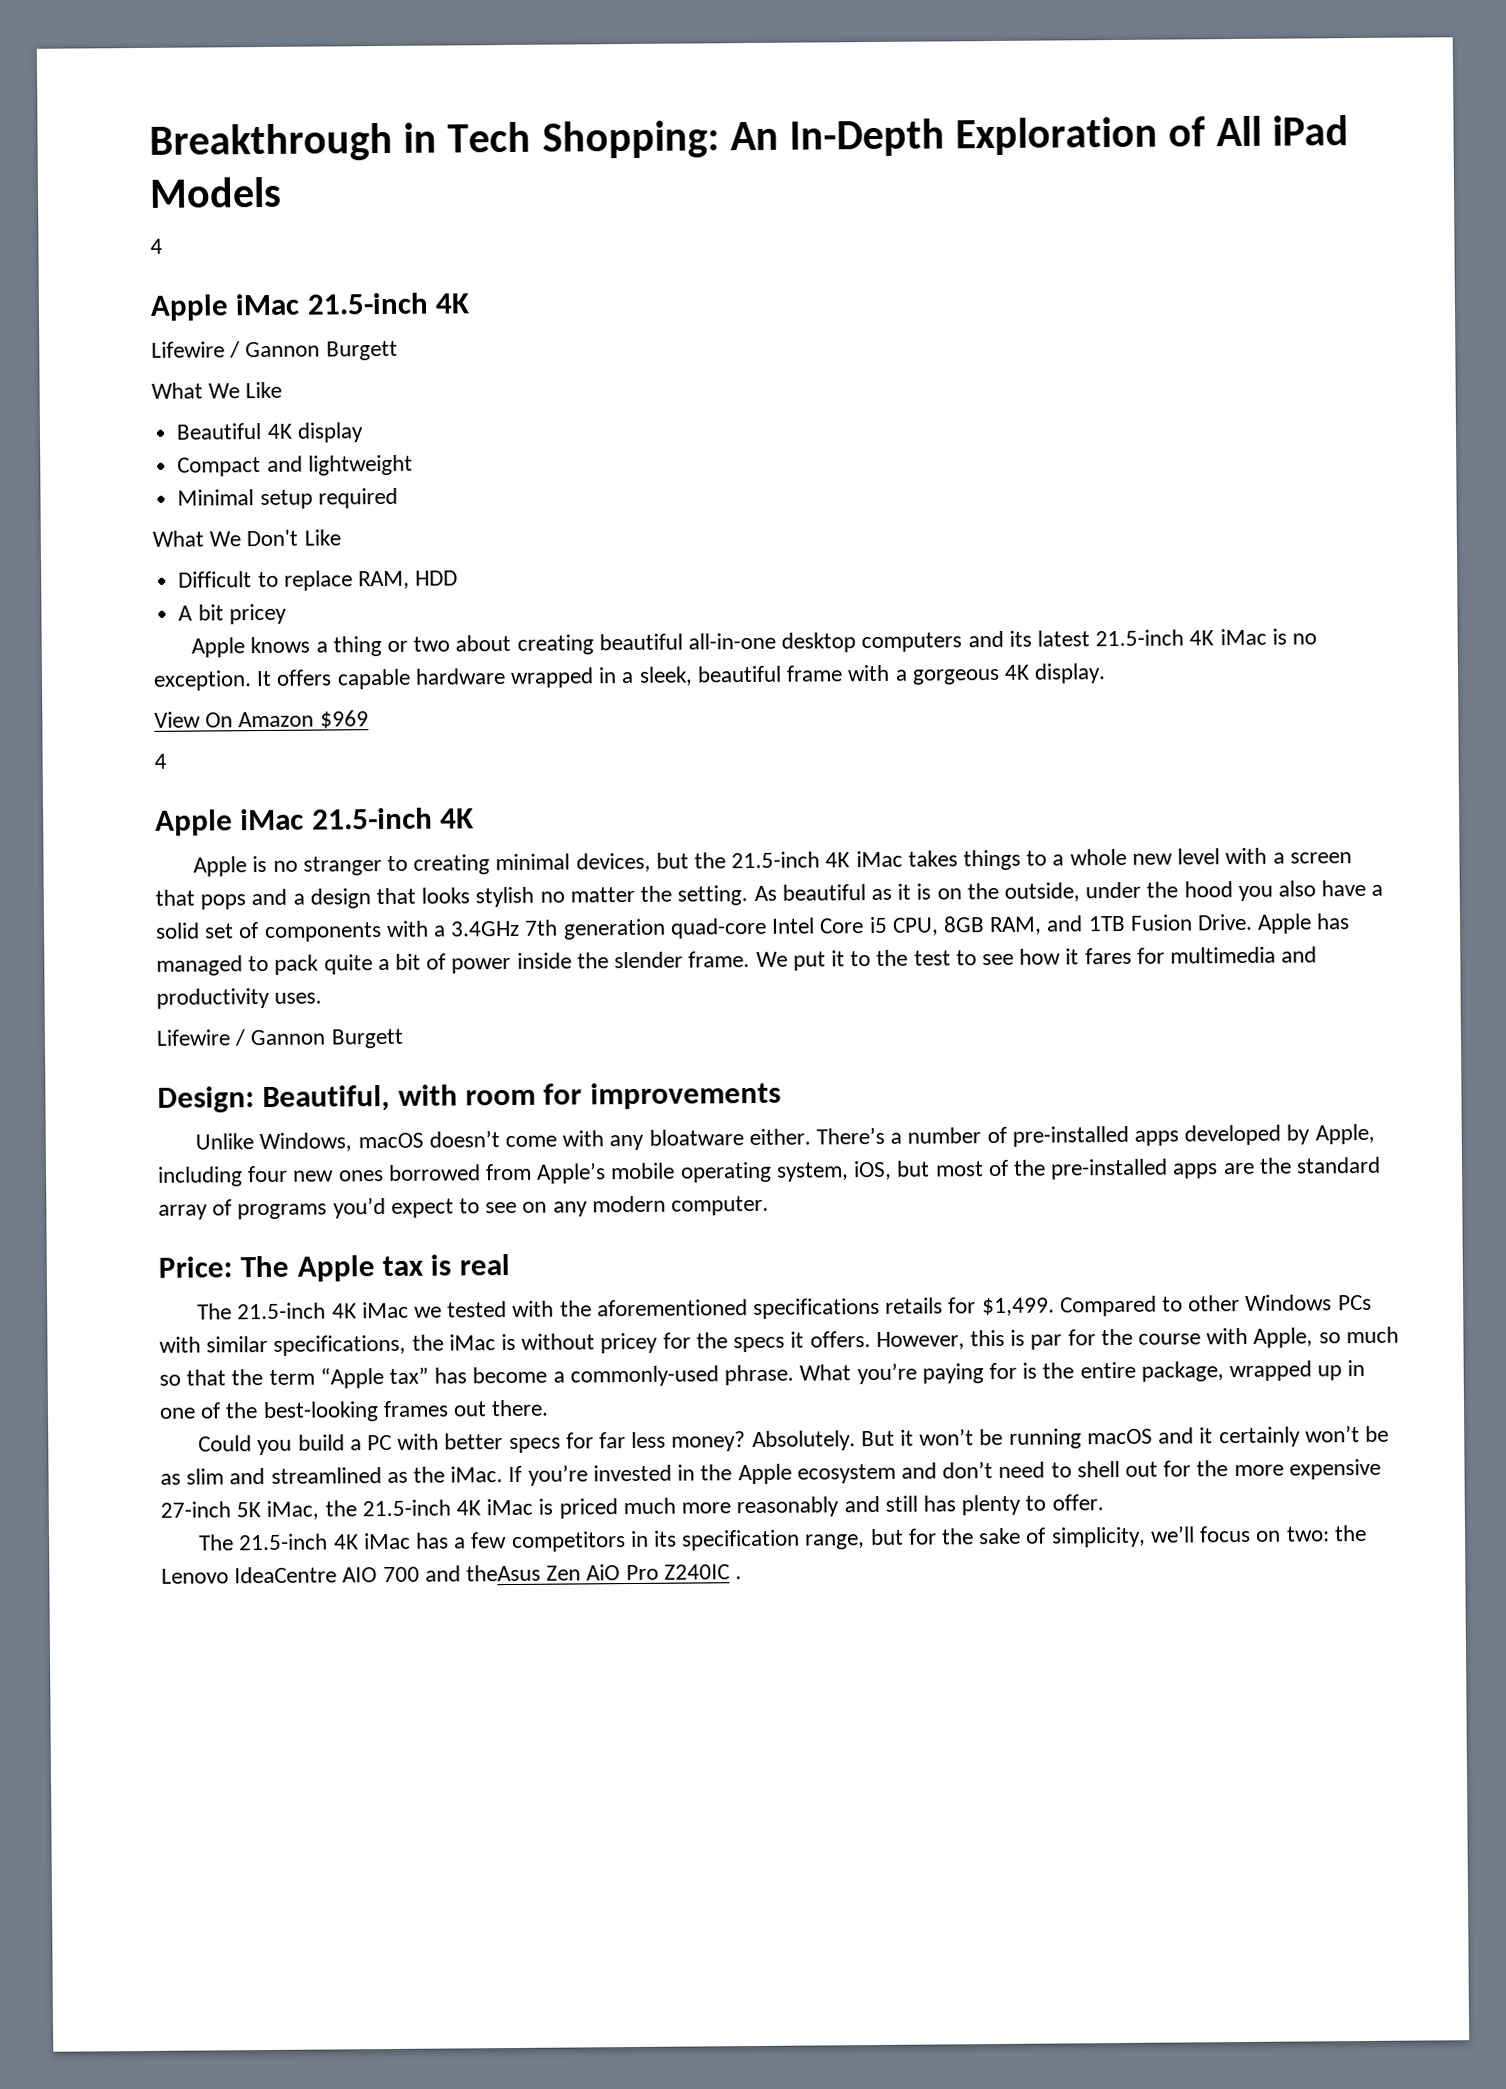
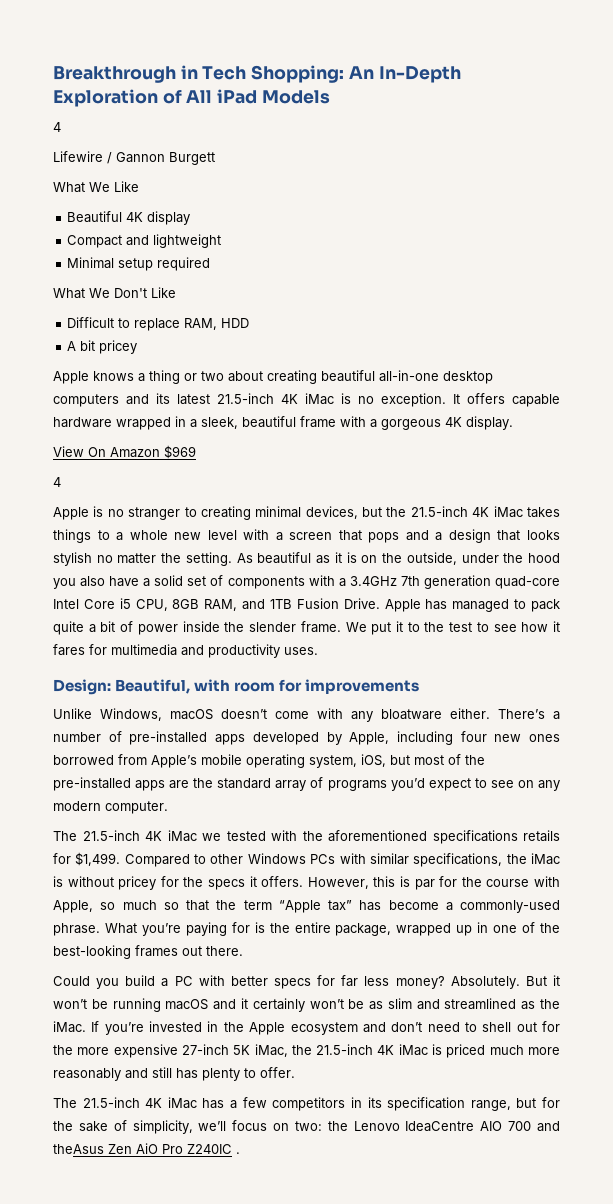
[150,292,470,321] // Apple iMac 21.5-inch 4K -> (61, 127) none
[155,807,475,836] // Apple iMac 21.5-inch 4K -> (61, 482) none
[156,1028,404,1049] // Lifewire / Gannon Burgett -> (318, 651) none
[158,1254,510,1282] // Price: The Apple tax is real -> (168, 807) none

